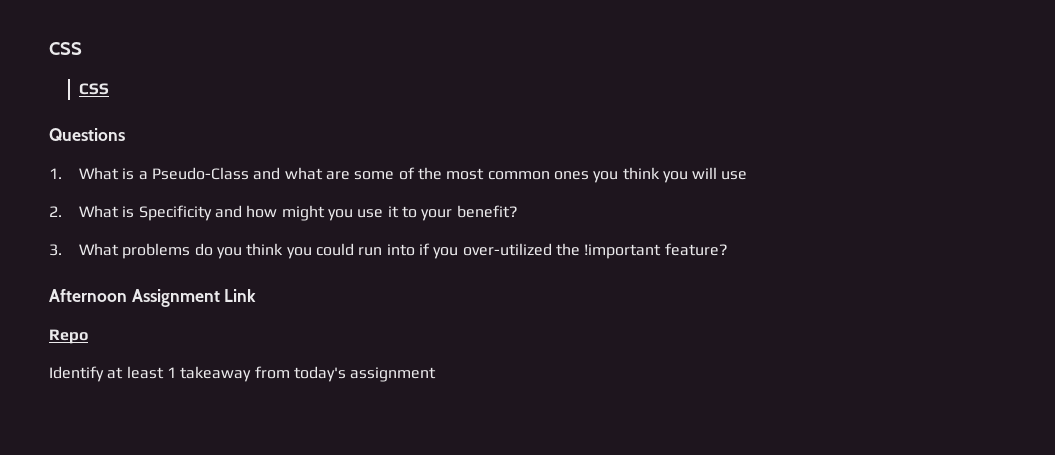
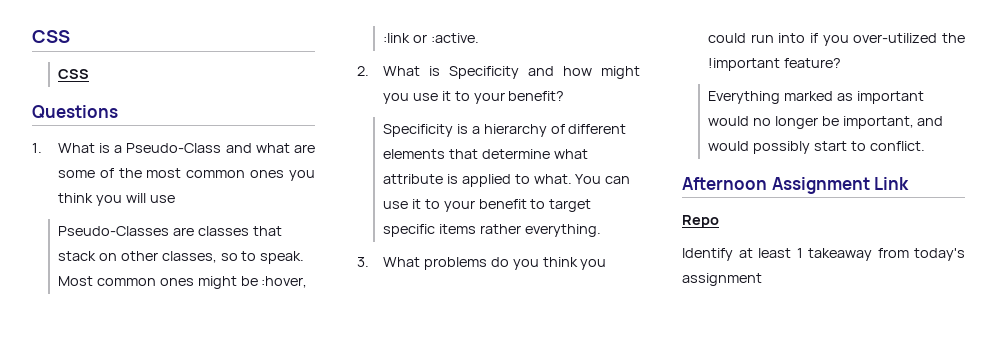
(748, 175) none -> [57,226,282,236] [57,251,305,264] [57,276,308,289] [382,33,479,43] // Pseudo-Classes are classes that stack on other classes, so to speak. Most common ones might be :hover, :link or :active.
(518, 211) none -> [382,124,627,137] [382,149,588,159] [382,174,631,187] [382,199,592,212] [382,224,601,237] // Specificity is a hierarchy of different elements that determine what attribute is applied to what. You can use it to your benefit to target specific items rather everything.
(728, 249) none -> [707,91,924,104] [707,116,944,129] [707,141,925,154] // Everything marked as important would no longer be important, and would possibly start to conflict.

